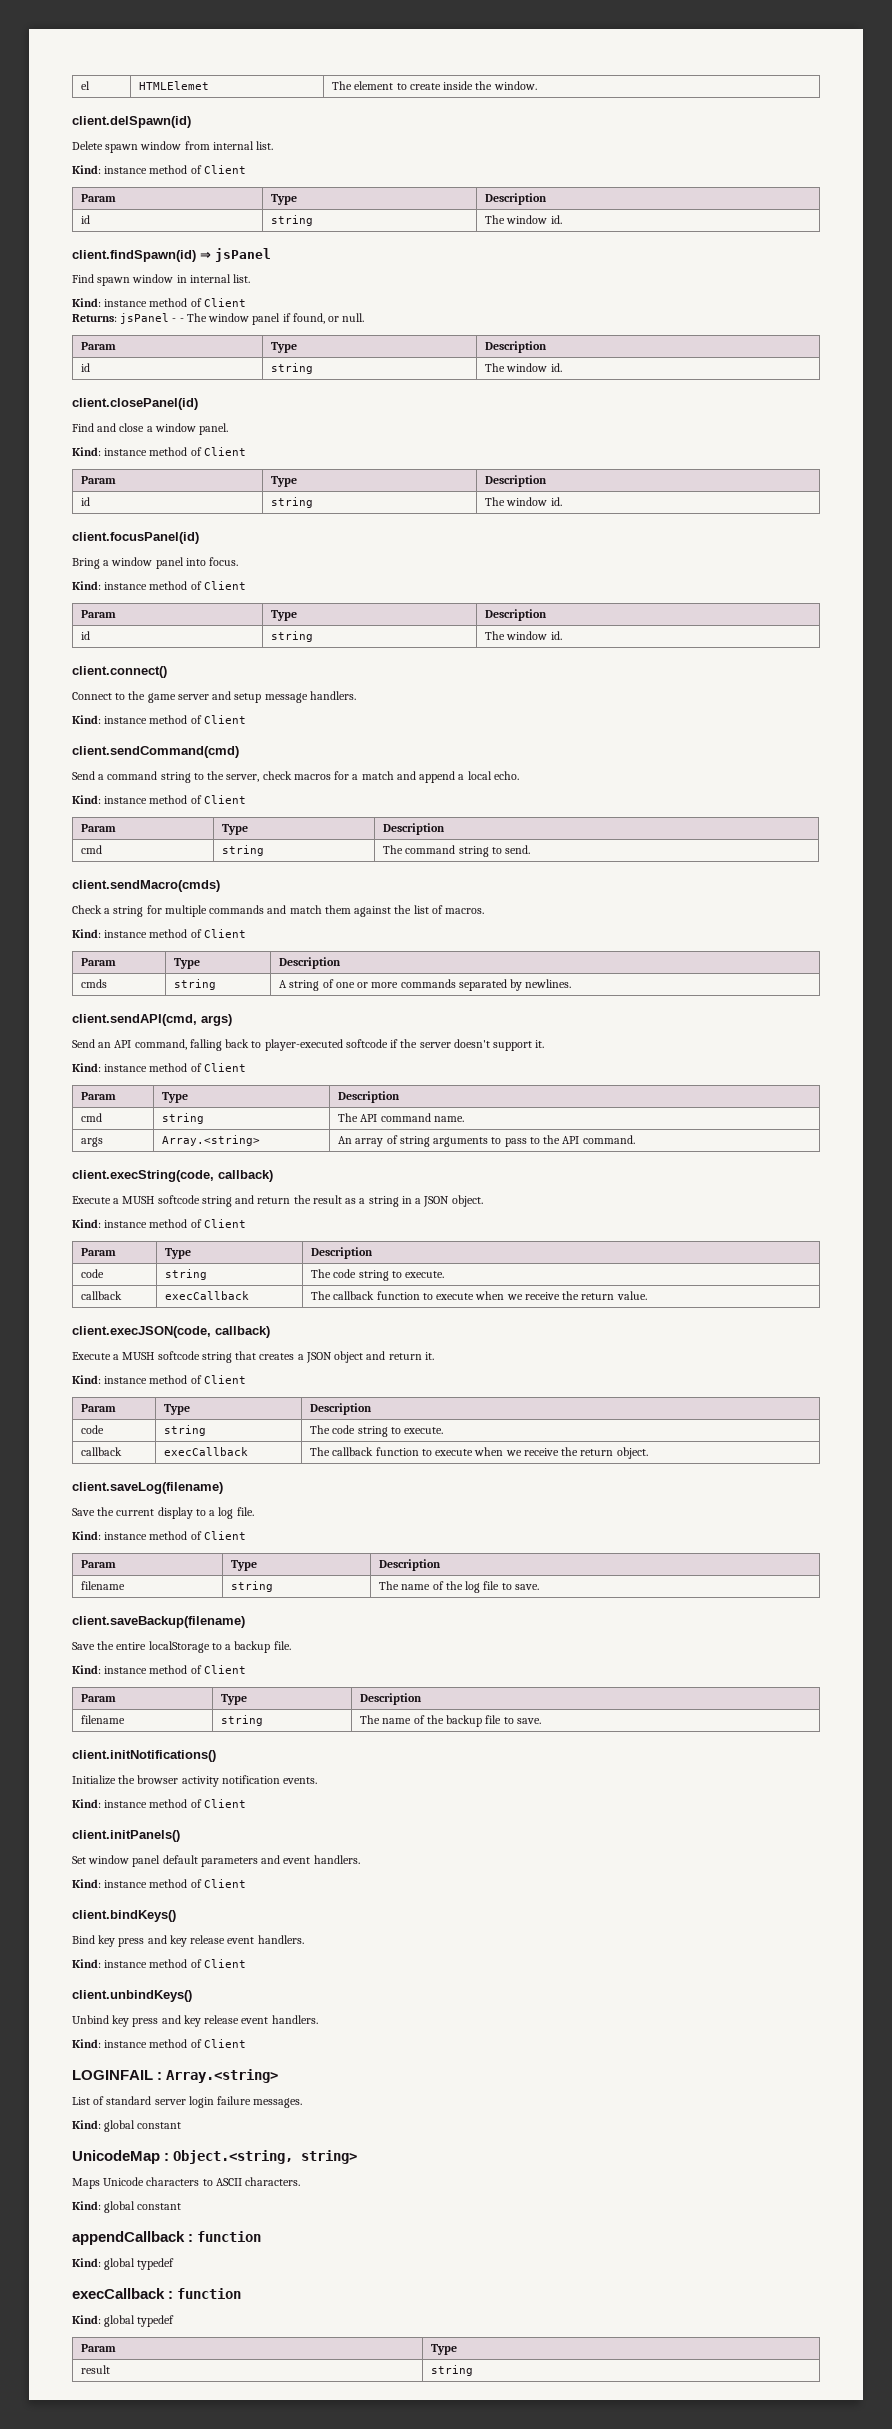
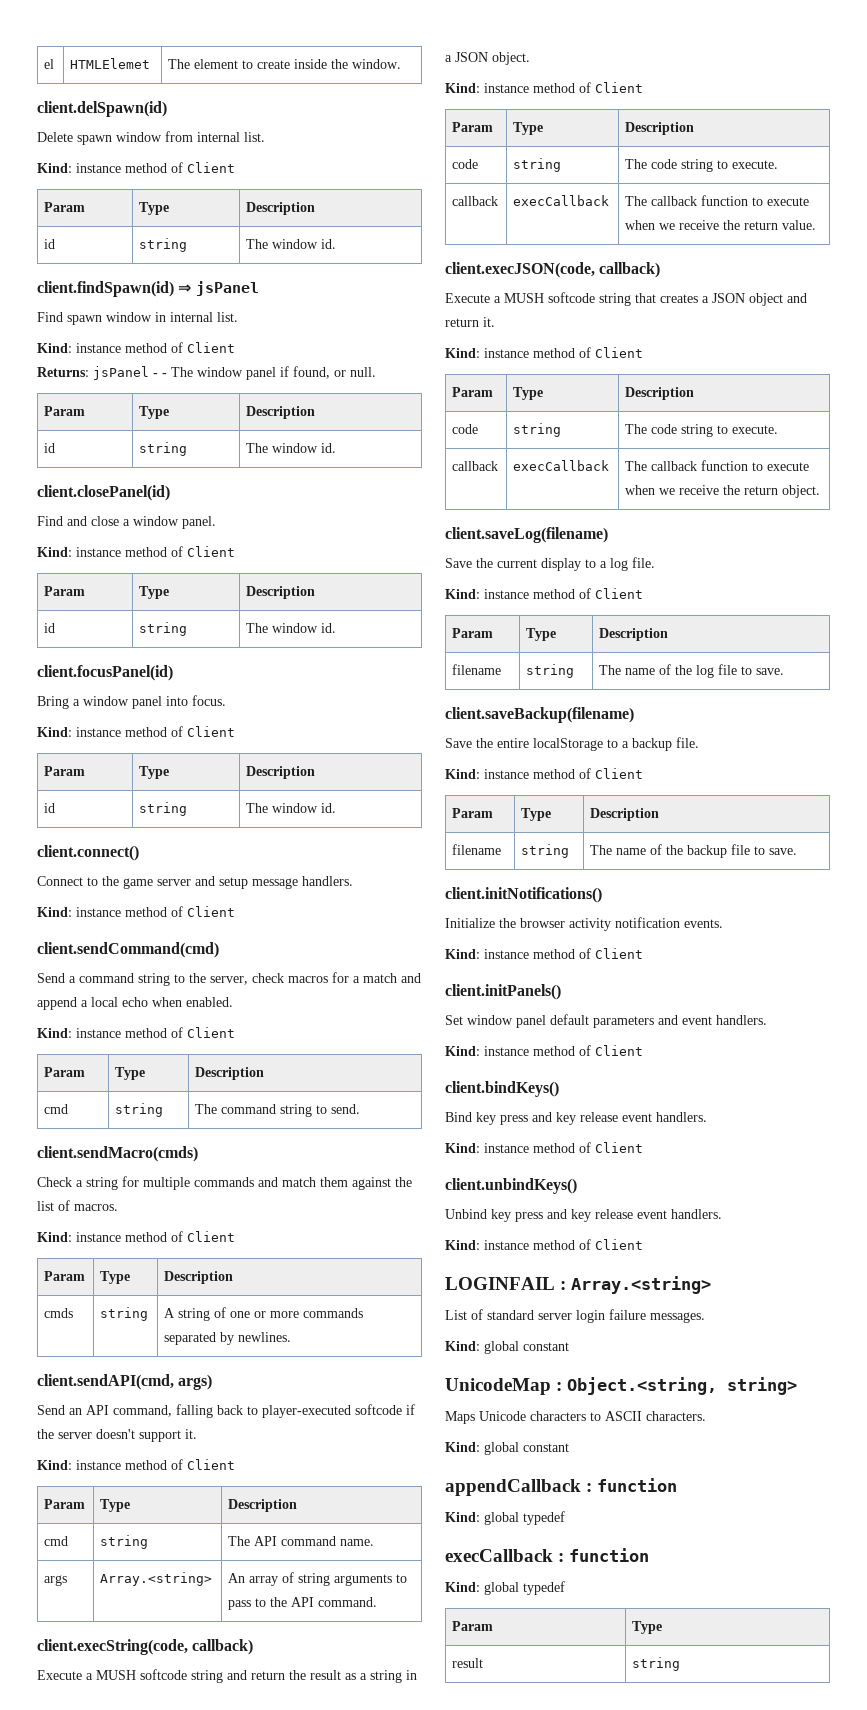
[493,771,519,780] echo. -> [122,997,233,1007] echo when enabled.

